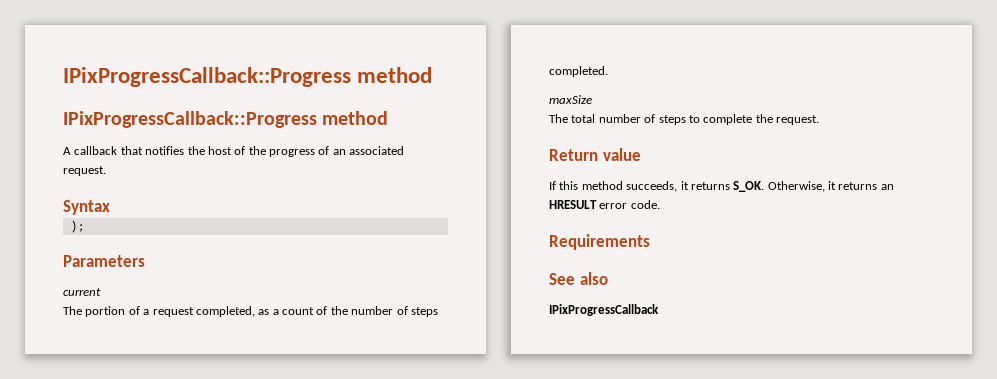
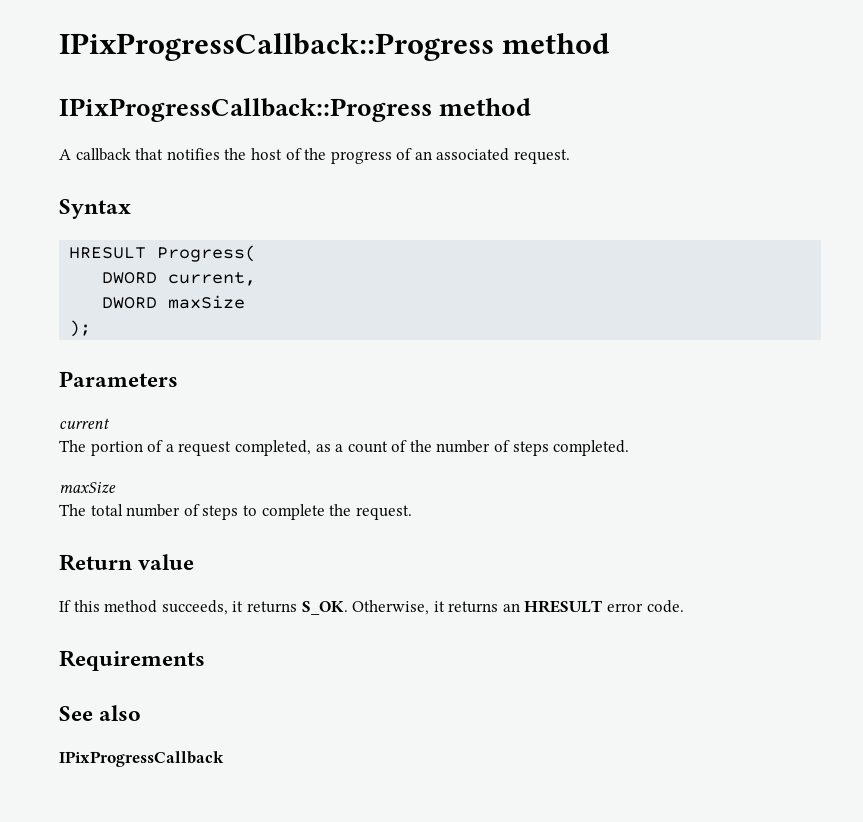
(110, 207) none -> [69,245,257,262] [102,272,257,286] [102,295,246,309] // HRESULT Progress( // DWORD current, // DWORD maxSize

